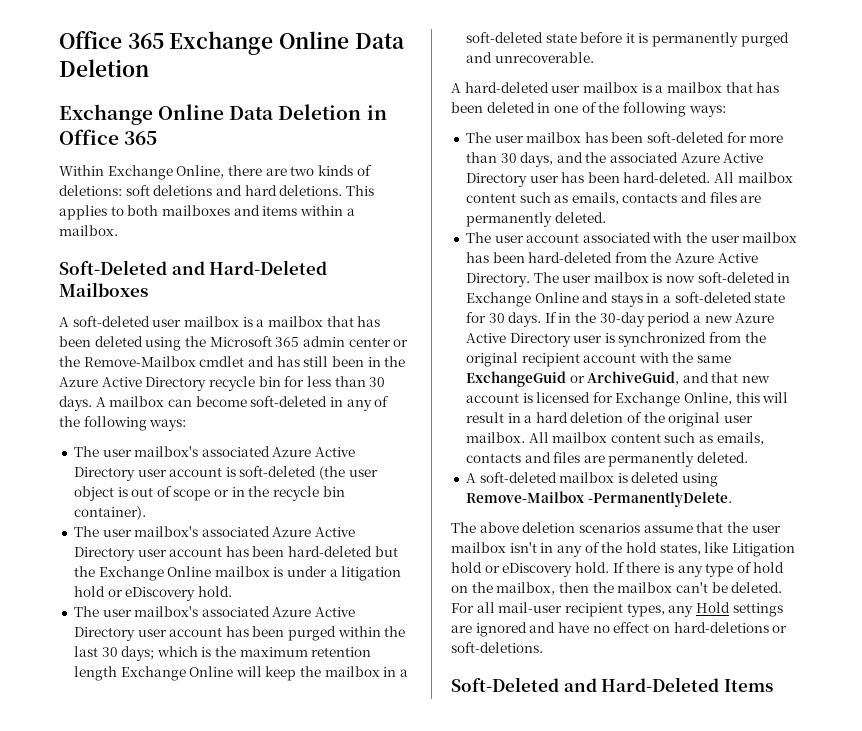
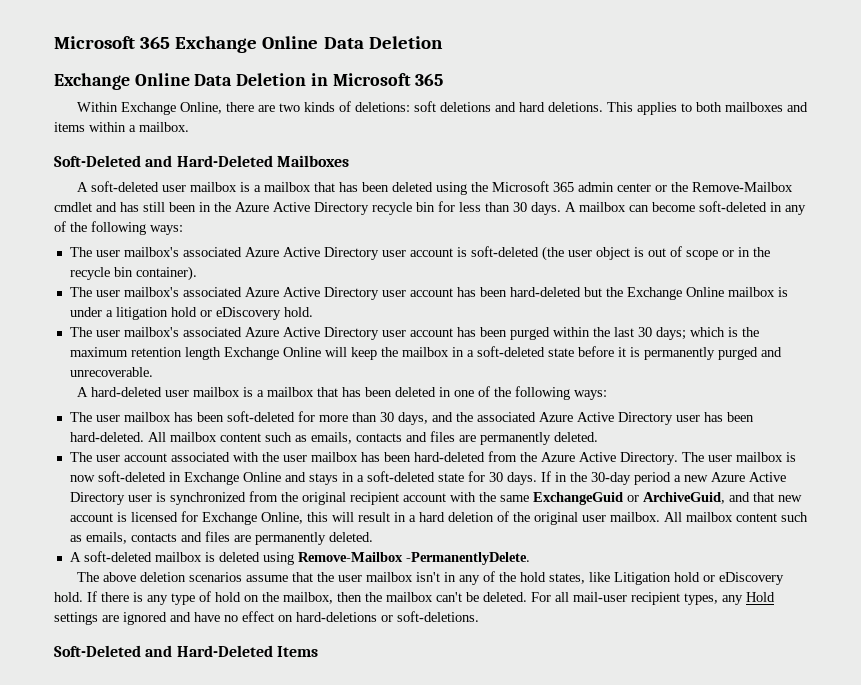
[59,31,122,49] Office -> [54,36,135,49] Microsoft
[59,129,119,145] Office -> [332,73,411,86] Microsoft

